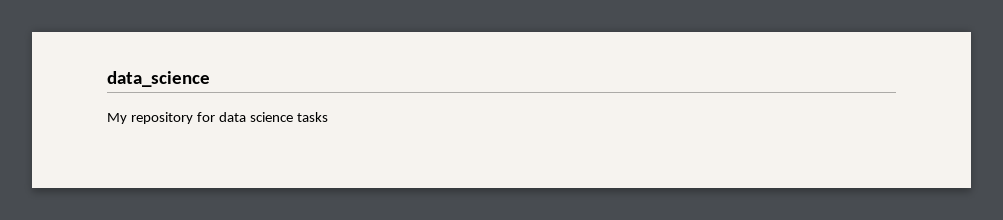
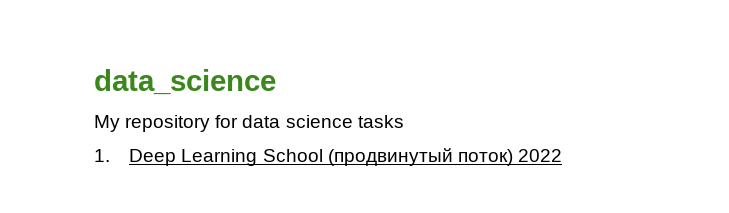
(328, 117) none -> [94,148,562,166] // 1. Deep Learning School (продвинутый поток) 2022

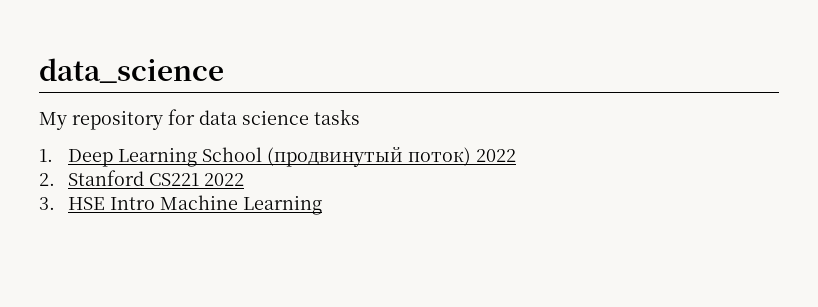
(562, 155) none -> [39,170,244,186] [39,195,322,215] // 2. Stanford CS221 2022 // 3. HSE Intro Machine Learning

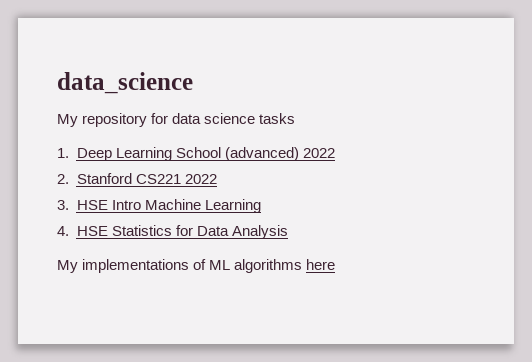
[266,147,471,167] (продвинутый поток) -> [224,147,299,161] (advanced)
(322, 205) none -> [57,225,288,239] [57,259,336,273] // 4. HSE Statistics for Data Analysis // My implementations of ML algorithms here

